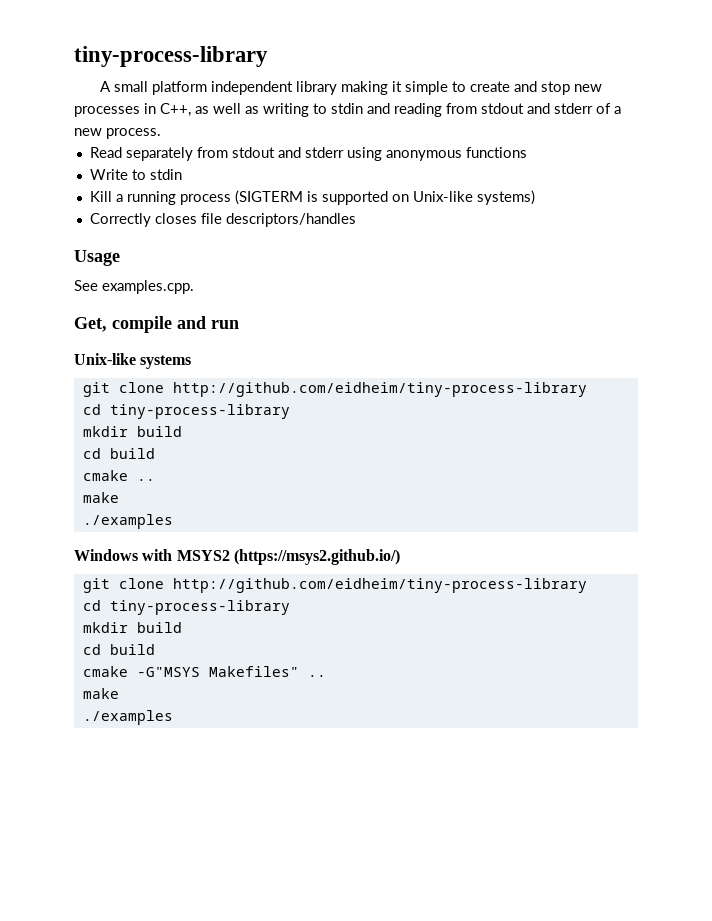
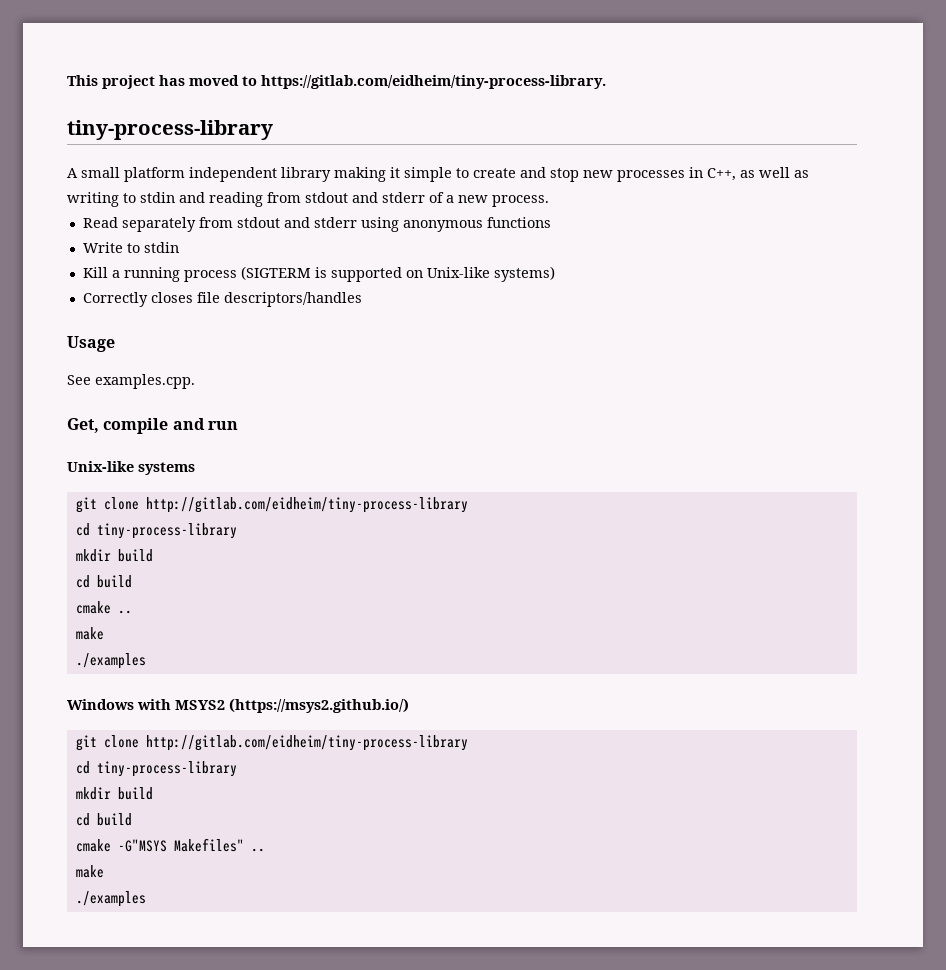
(74, 56) none -> [67,75,606,89] This project has moved to https://gitlab.com/eidheim/tiny-process-library. //
[172,382,587,397] http://github.com/eidheim/tiny-process-library -> [145,497,468,513] http://gitlab.com/eidheim/tiny-process-library
[172,578,587,593] http://github.com/eidheim/tiny-process-library -> [145,735,468,751] http://gitlab.com/eidheim/tiny-process-library

